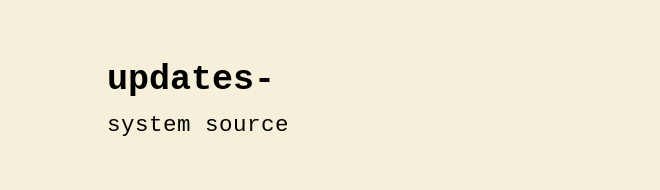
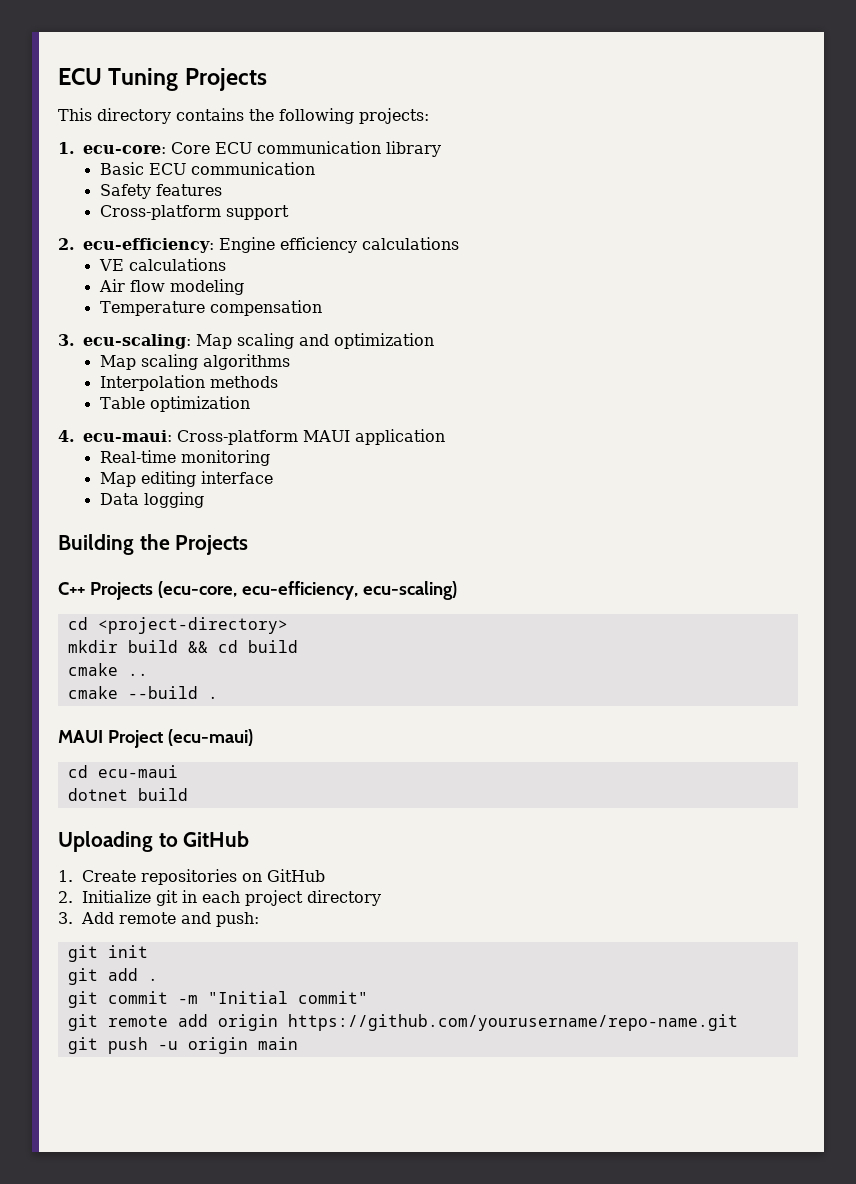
[107,63,275,96] [107,116,289,136] updates- // system source -> [58,68,267,91] [58,108,429,124] [58,141,441,157] [99,162,315,175] [99,184,222,199] [99,205,289,220] [58,237,459,253] [98,258,226,271] [98,279,244,295] [99,300,322,316] [58,333,434,349] [99,354,290,370] [99,375,278,391] [99,396,250,412] [58,429,445,445] [99,450,270,466] [99,471,273,487] [99,492,204,508] [58,534,249,555] [58,581,457,600] [67,617,288,634] [67,640,298,653] [67,663,148,676] [67,686,218,699] [58,729,253,748] [67,765,178,778] [67,788,188,801] [58,831,250,852] [58,869,325,885] [58,890,381,906] [58,912,259,927] [67,945,148,962] [67,968,158,985] [67,991,368,1008] [67,1014,738,1031] [67,1037,298,1054] ECU Tuning Projects // This directory contains the following projects: // 1. ecu-core: Core ECU communication library // Basic ECU communication // Safety features // Cross-platform support // 2. ecu-efficiency: Engine efficiency calculations // VE calculations // Air flow modeling // Temperature compensation // 3. ecu-scaling: Map scaling and optimization // Map scaling algorithms // Interpolation methods // Table optimization // 4. ecu-maui: Cross-platform MAUI application // Real-time monitoring // Map editing interface // Data logging // Building the Projects // C++ Projects (ecu-core, ecu-efficiency, ecu-scaling) // cd <project-directory> // mkdir build && cd build // cmake .. // cmake --build . // MAUI Project (ecu-maui) // cd ecu-maui // dotnet build // Uploading to GitHub // 1. Create repositories on GitHub // 2. Initialize git in each project directory // 3. Add remote and push: // git init // git add . // git commit -m "Initial commit" // git remote add origin https://github.com/yourusername/repo-name.git // git push -u origin main

